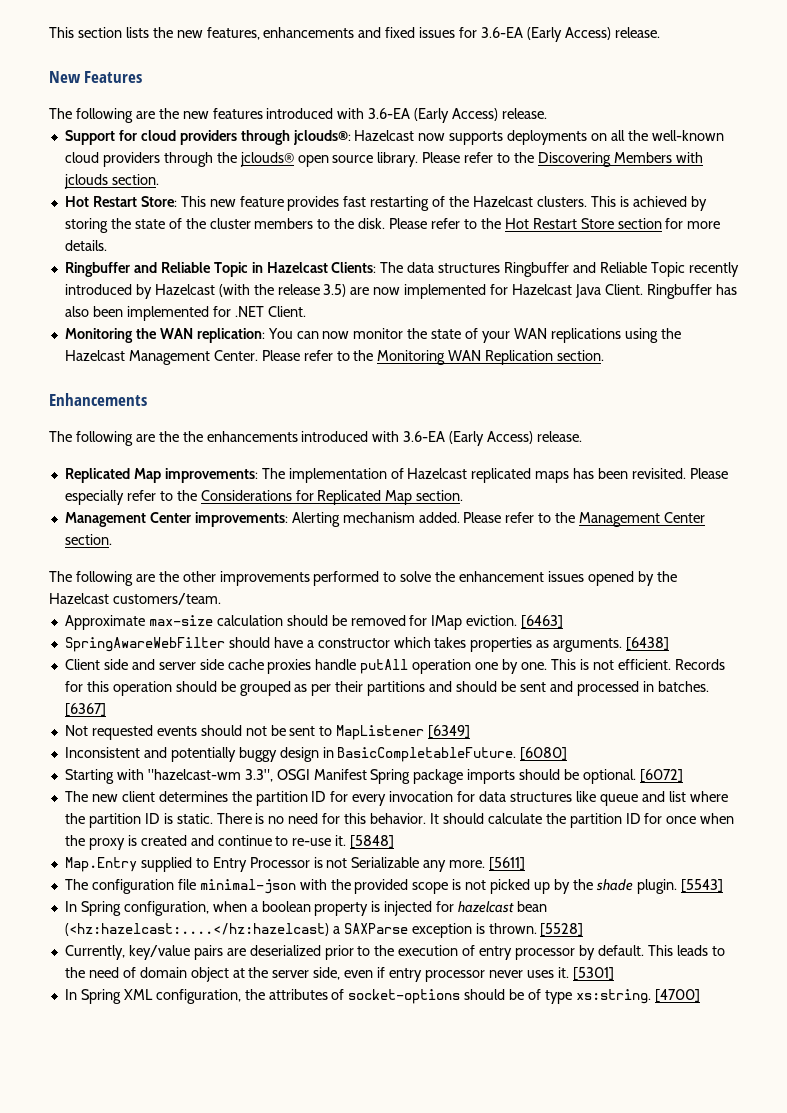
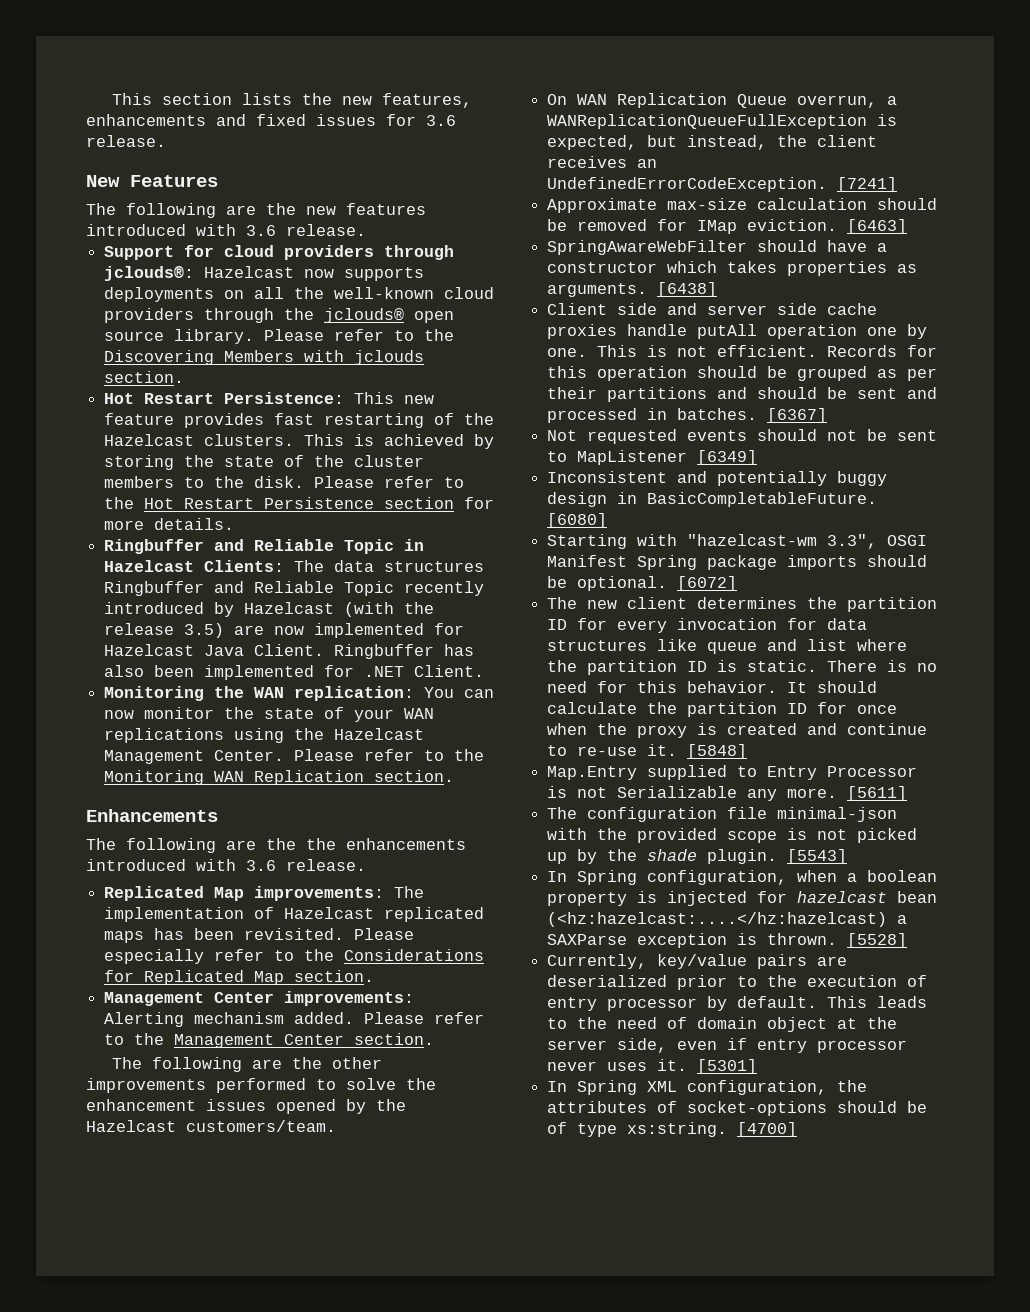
[481,27,611,42] 3.6-EA (Early Access) -> [426,115,456,126] 3.6
[368,108,499,123] 3.6-EA (Early Access) -> [246,225,276,236] 3.6
[140,196,177,207] Store: -> [224,392,345,404] Persistence:
[580,218,614,229] Store -> [264,497,375,509] Persistence
[403,431,534,446] 3.6-EA (Early Access) -> [246,860,276,871] 3.6
(221, 599) none -> [547,93,898,108] [547,114,898,129] [547,135,878,150] [547,156,658,168] [547,177,898,192] // On WAN Replication Queue overrun, a WANReplicationQueueFullException is expected, but instead, the client receives an UndefinedErrorCodeException. [7241]

